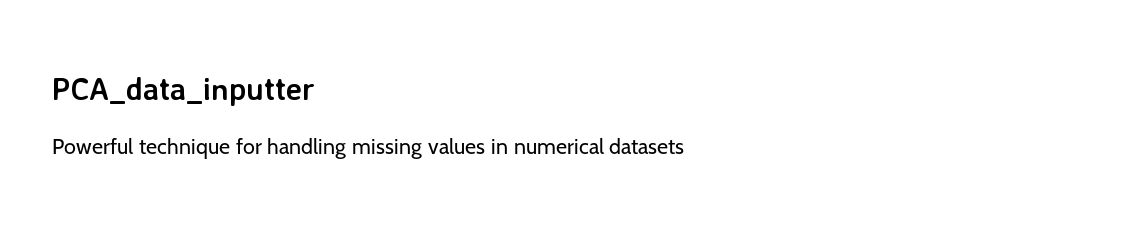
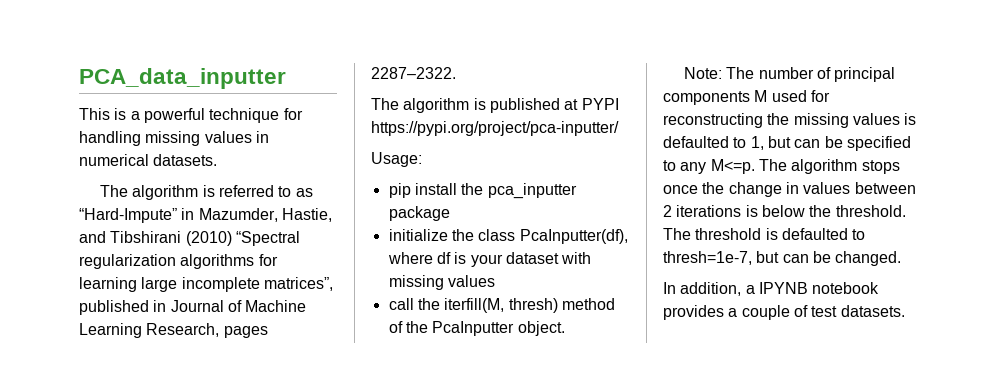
[52,138,133,154] Powerful -> [79,108,205,123] This is a powerful
[609,138,685,154] datasets -> [153,154,218,166] [100,185,313,200] [79,208,332,223] [79,231,300,246] [79,254,278,269] [79,277,333,292] [79,300,307,315] [79,323,268,338] [371,67,456,79] [371,98,619,113] [371,121,619,136] [371,152,422,167] [388,183,577,199] [388,206,450,221] [388,229,628,244] [387,252,592,267] [388,275,495,290] [388,298,615,313] [388,321,565,336] [684,67,896,82] [663,90,830,105] [663,113,917,128] [663,136,911,151] [663,159,900,174] [663,182,916,197] [663,205,906,217] [663,228,866,240] [663,251,902,266] [663,282,880,296] [663,305,905,320] datasets. // The algorithm is referred to as “Hard-Impute” in Mazumder, Hastie, and Tibshirani (2010) “Spectral regularization algorithms for learning large incomplete matrices”, published in Journal of Machine Learning Research, pages 2287–2322. // The algorithm is published at PYPI https://pypi.org/project/pca-inputter/ // Usage: // pip install the pca_inputter package // initialize the class PcaInputter(df), where df is your dataset with missing values // call the iterfill(M, thresh) method of the PcaInputter object. // Note: The number of principal components M used for reconstructing the missing values is defaulted to 1, but can be specified to any M<=p. The algorithm stops once the change in values between 2 iterations is below the threshold. The threshold is defaulted to thresh=1e-7, but can be changed. // In addition, a IPYNB notebook provides a couple of test datasets.

